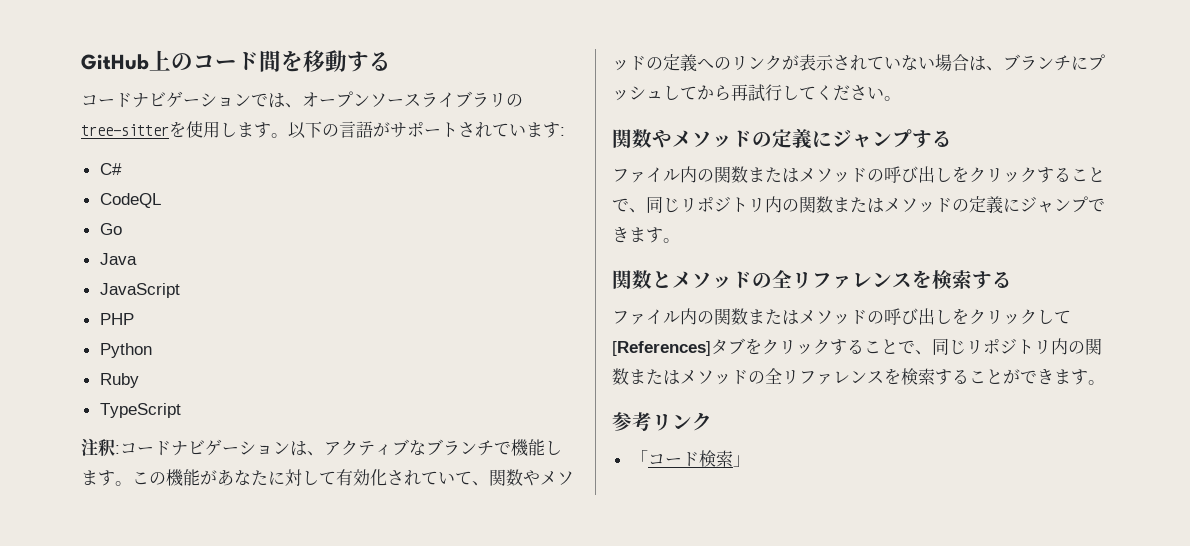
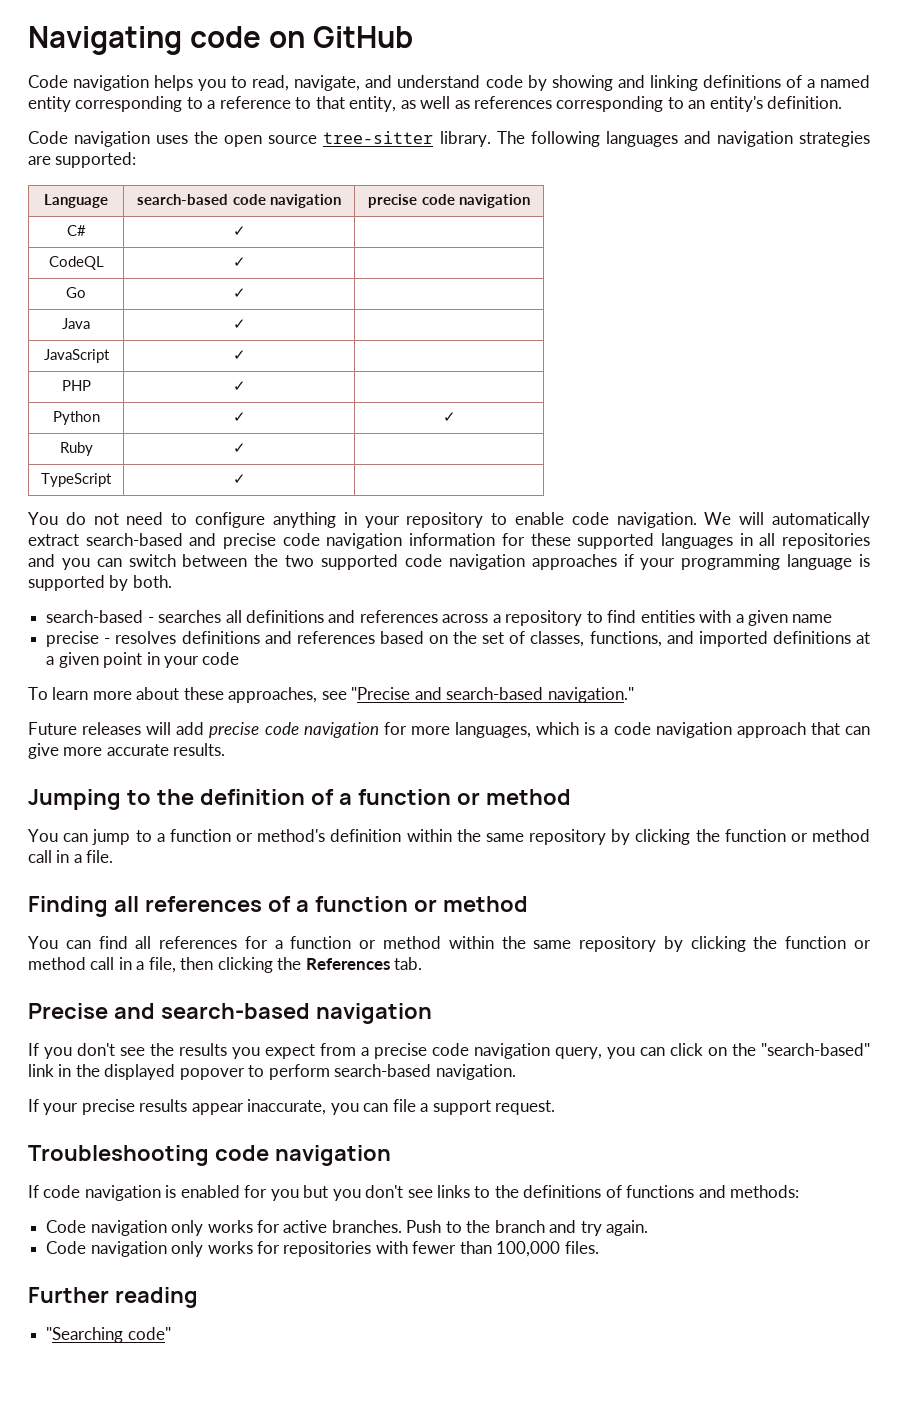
[81,50,391,72] [81,91,523,108] [81,121,565,139] [99,163,122,175] [99,193,161,208] [99,223,122,235] [99,253,137,265] [99,283,180,298] [99,313,134,325] [99,343,152,358] [99,373,139,388] [99,403,181,418] [81,438,562,456] [81,469,574,486] [612,54,1105,72] [612,84,901,102] [612,128,952,149] [612,166,1105,183] [612,196,1105,214] [612,227,680,243] [612,270,1012,290] [612,308,1071,325] [612,338,1102,356] [612,368,1105,385] [612,412,712,431] [630,450,750,467] GitHub上のコード間を移動する // コードナビゲーションでは、オープンソースライブラリのtree-sitterを使用します。以下の言語がサポートされています: // C# // CodeQL // Go // Java // JavaScript // PHP // Python // Ruby // TypeScript // 注釈:コードナビゲーションは、アクティブなブランチで機能します。この機能があなたに対して有効化されていて、関数やメソッドの定義へのリンクが表示されていない場合は、ブランチにプッシュしてから再試行してください。 // 関数やメソッドの定義にジャンプする // ファイル内の関数またはメソッドの呼び出しをクリックすることで、同じリポジトリ内の関数またはメソッドの定義にジャンプできます。 // 関数とメソッドの全リファレンスを検索する // ファイル内の関数またはメソッドの呼び出しをクリックして[References]タブをクリックすることで、同じリポジトリ内の関数またはメソッドの全リファレンスを検索することができます。 // 参考リンク // 「コード検索」 -> [28,26,413,55] [28,75,870,91] [28,96,843,112] [28,131,871,147] [28,152,137,168] [44,194,108,208] [137,194,341,208] [368,194,530,208] [66,225,86,236] [232,226,246,236] [48,256,104,270] [232,257,246,267] [66,287,86,298] [232,288,246,298] [62,318,90,329] [232,319,246,329] [43,349,110,363] [232,350,246,360] [61,380,91,391] [232,381,246,391] [52,411,100,425] [232,412,246,422] [442,412,456,422] [59,442,93,456] [232,443,246,453] [41,473,112,487] [232,474,246,484] [28,512,870,528] [28,533,871,549] [28,554,871,570] [28,575,172,591] [46,610,833,626] [46,631,871,647] [46,652,240,668] [28,687,634,703] [28,722,871,738] [28,743,226,759] [28,789,571,810] [28,829,870,845] [28,850,114,863] [28,896,528,917] [28,936,872,952] [28,957,423,973] [28,1003,432,1024] [28,1043,870,1059] [28,1064,516,1080] [28,1099,556,1115] [28,1145,391,1166] [28,1185,800,1201] [46,1220,649,1236] [46,1241,599,1257] [28,1287,198,1308] [46,1327,171,1343] Navigating code on GitHub // Code navigation helps you to read, navigate, and understand code by showing and linking definitions of a named entity corresponding to a reference to that entity, as well as references corresponding to an entity's definition. // Code navigation uses the open source tree-sitter library. The following languages and navigation strategies are supported: // Language | search-based code navigation | precise code navigation // C# | ✓ | // CodeQL | ✓ | // Go | ✓ | // Java | ✓ | // JavaScript | ✓ | // PHP | ✓ | // Python | ✓ | ✓ // Ruby | ✓ | // TypeScript | ✓ | // You do not need to configure anything in your repository to enable code navigation. We will automatically extract search-based and precise code navigation information for these supported languages in all repositories and you can switch between the two supported code navigation approaches if your programming language is supported by both. // search-based - searches all definitions and references across a repository to find entities with a given name // precise - resolves definitions and references based on the set of classes, functions, and imported definitions at a given point in your code // To learn more about these approaches, see "Precise and search-based navigation." // Future releases will add precise code navigation for more languages, which is a code navigation approach that can give more accurate results. // Jumping to the definition of a function or method // You can jump to a function or method's definition within the same repository by clicking the function or method call in a file. // Finding all references of a function or method // You can find all references for a function or method within the same repository by clicking the function or method call in a file, then clicking the References tab. // Precise and search-based navigation // If you don't see the results you expect from a precise code navigation query, you can click on the "search-based" link in the displayed popover to perform search-based navigation. // If your precise results appear inaccurate, you can file a support request. // Troubleshooting code navigation // If code navigation is enabled for you but you don't see links to the definitions of functions and methods: // Code navigation only works for active branches. Push to the branch and try again. // Code navigation only works for repositories with fewer than 100,000 files. // Further reading // "Searching code"

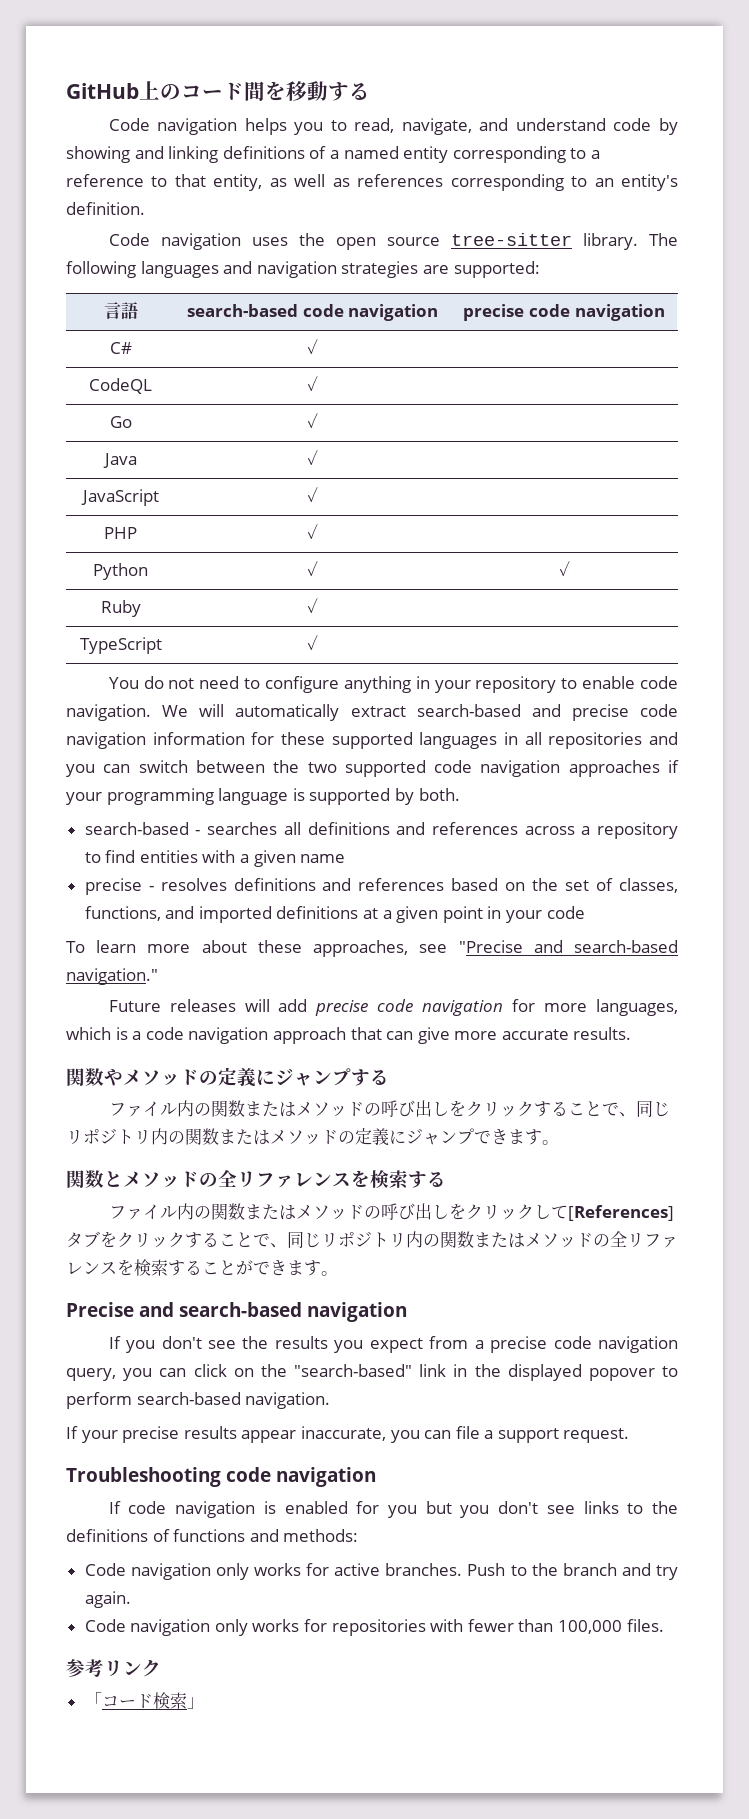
[28,26,413,55] Navigating code on GitHub -> [66,81,370,101] GitHub上のコード間を移動する
[44,194,108,208] Language -> [103,302,138,319] 言語
[28,789,571,810] [28,829,870,845] [28,850,114,863] [28,896,528,917] [28,936,872,952] [28,957,423,973] Jumping to the definition of a function or method // You can jump to a function or method's definition within the same repository by clicking the function or method call in a file. // Finding all references of a function or method // You can find all references for a function or method within the same repository by clicking the function or method call in a file, then clicking the References tab. -> [66,1067,389,1087] [108,1100,670,1117] [66,1128,559,1146] [66,1170,446,1189] [108,1203,674,1221] [66,1231,678,1248] [66,1259,338,1276] 関数やメソッドの定義にジャンプする // ファイル内の関数またはメソッドの呼び出しをクリックすることで、同じリポジトリ内の関数またはメソッドの定義にジャンプできます。 // 関数とメソッドの全リファレンスを検索する // ファイル内の関数またはメソッドの呼び出しをクリックして[References]タブをクリックすることで、同じリポジトリ内の関数またはメソッドの全リファレンスを検索することができます。
[28,1287,198,1308] [46,1327,171,1343] Further reading // "Searching code" -> [66,1659,161,1677] [84,1692,204,1709] 参考リンク // 「コード検索」

